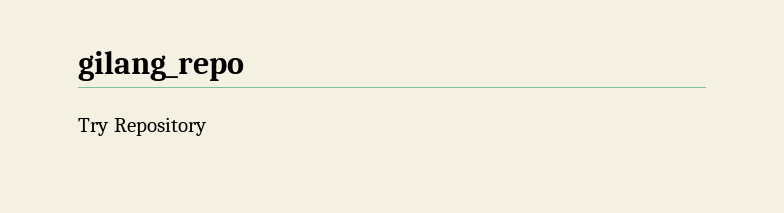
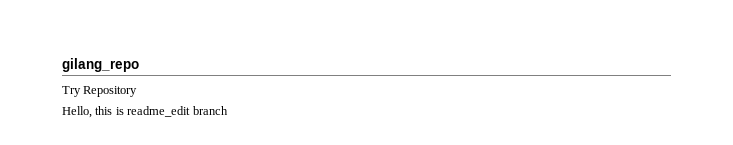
(207, 126) none -> [62,106,228,118] // Hello, this is readme_edit branch

